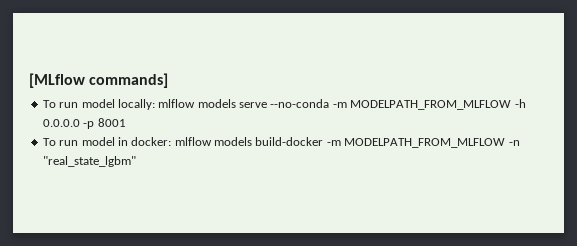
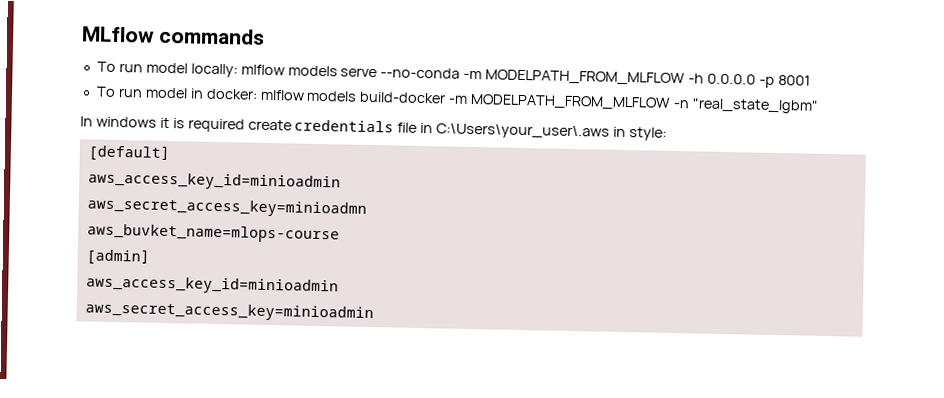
[29,73,169,88] [MLflow commands] -> [82,26,265,45] MLflow commands
(136, 161) none -> [80,116,668,141] [87,144,170,163] [87,171,341,192] [86,197,367,218] [86,223,340,244] [85,248,150,266] [85,275,339,296] [84,301,374,323] // In windows it is required create credentials file in C:\Users\your_user\.aws in style: // [default] // aws_access_key_id=minioadmin // aws_secret_access_key=minioadmn // aws_buvket_name=mlops-course // [admin] // aws_access_key_id=minioadmin // aws_secret_access_key=minioadmin

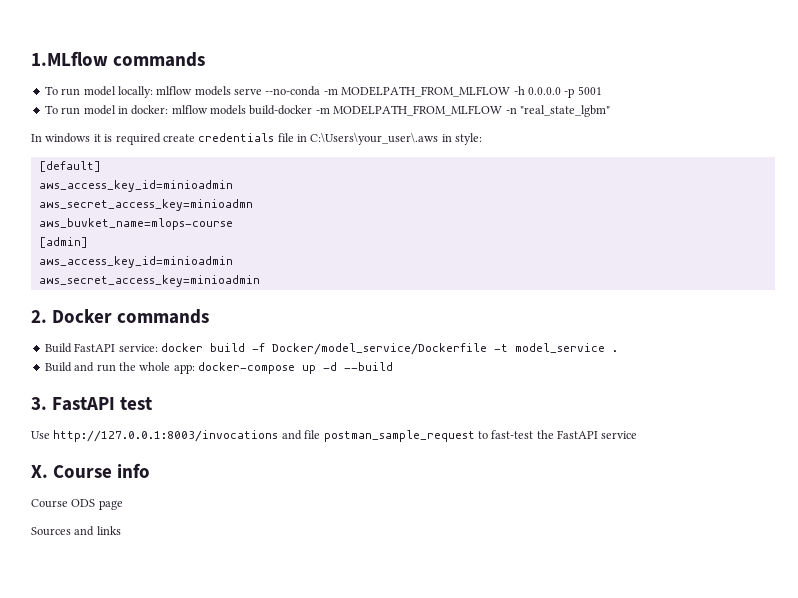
[82,26,155,43] MLflow -> [31,51,108,66] 1.MLflow
[777,75,811,86] 8001 -> [577,86,602,95] 5001
(374, 312) none -> [31,309,210,324] [44,343,618,355] [44,362,393,374] [31,397,153,411] [31,430,638,442] [31,463,151,478] [31,499,123,510] [31,526,121,536] // 2. Docker commands // Build FastAPI service: docker build -f Docker/model_service/Dockerfile -t model_service . // Build and run the whole app: docker-compose up -d --build // 3. FastAPI test // Use http://127.0.0.1:8003/invocations and file postman_sample_request to fast-test the FastAPI service // X. Course info // Course ODS page // Sources and links

